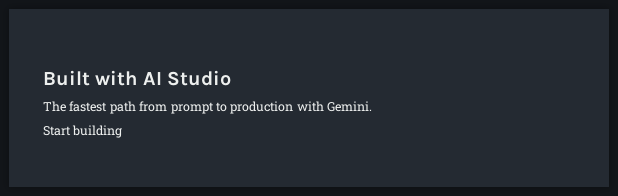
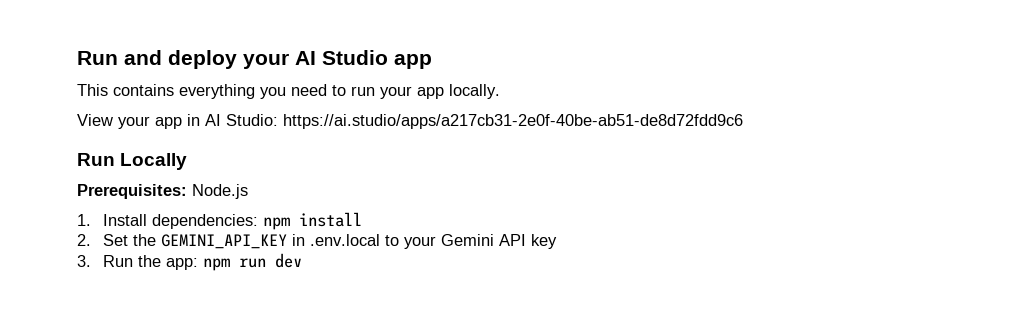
[43,70,232,86] [43,101,372,114] [43,125,123,138] Built with AI Studio // The fastest path from prompt to production with Gemini. // Start building -> [77,50,432,69] [77,84,500,99] [77,114,743,129] [77,153,188,170] [77,184,248,199] [77,212,362,230] [77,234,557,249] [77,253,302,271] Run and deploy your AI Studio app // This contains everything you need to run your app locally. // View your app in AI Studio: https://ai.studio/apps/a217cb31-2e0f-40be-ab51-de8d72fdd9c6 // Run Locally // Prerequisites: Node.js // 1. Install dependencies: npm install // 2. Set the GEMINI_API_KEY in .env.local to your Gemini API key // 3. Run the app: npm run dev

